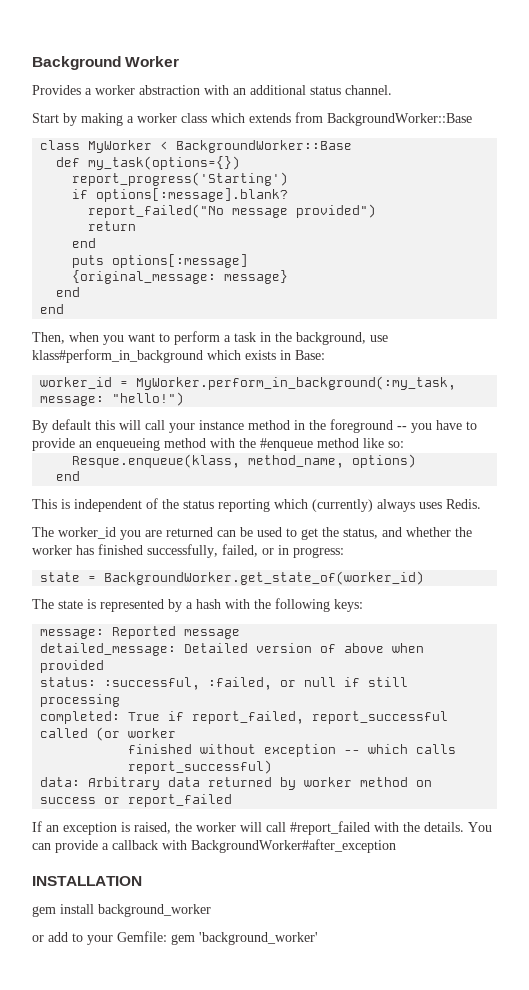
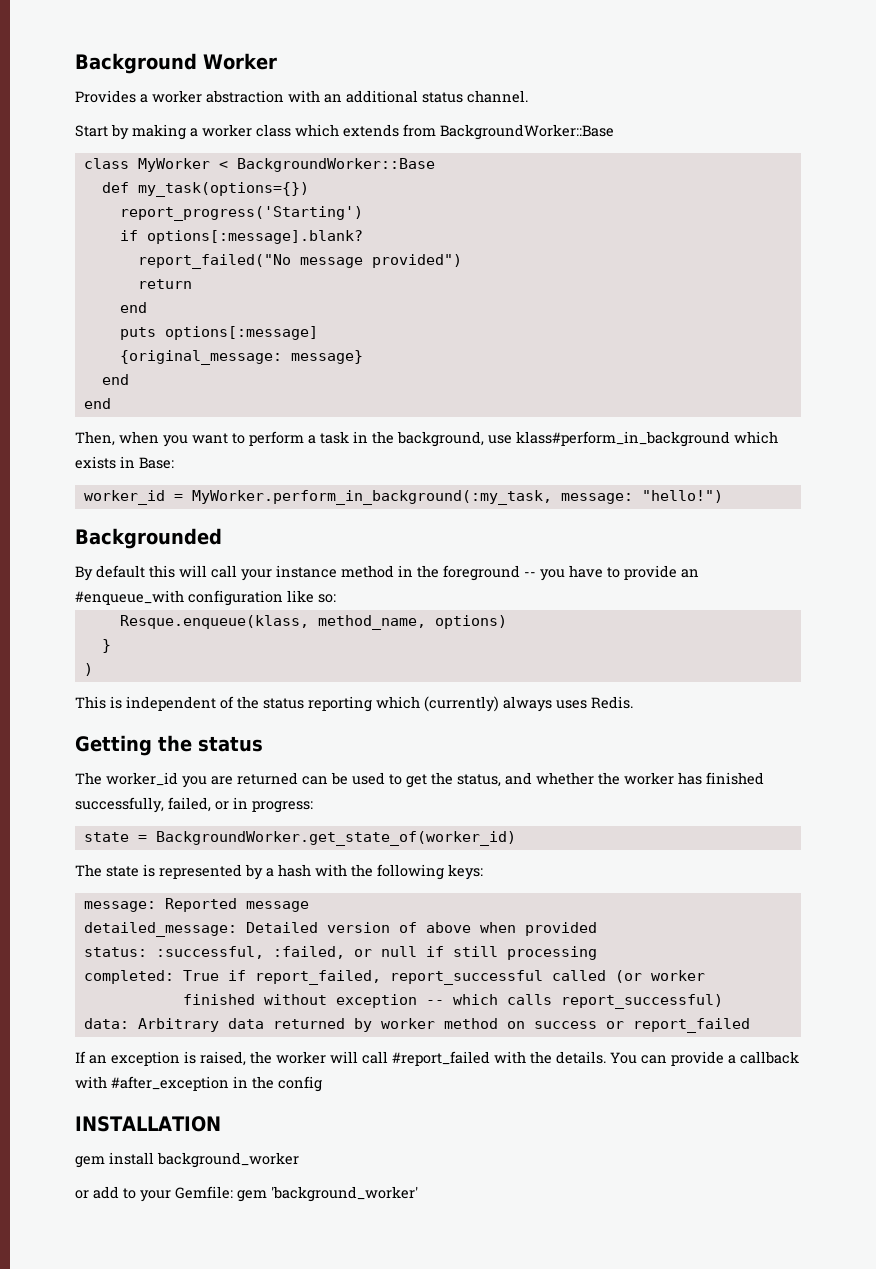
(185, 399) none -> [75,528,222,549] // Backgrounded
[96,438,359,451] enqueueing method with the #enqueue method -> [75,590,283,606] #enqueue_with configuration
[56,471,81,481] end -> [101,639,111,653] [83,663,93,676] } // )
(481, 504) none -> [75,735,263,756] // Getting the status
[191,839,396,853] BackgroundWorker#after_exception -> [111,1076,322,1092] #after_exception in the config

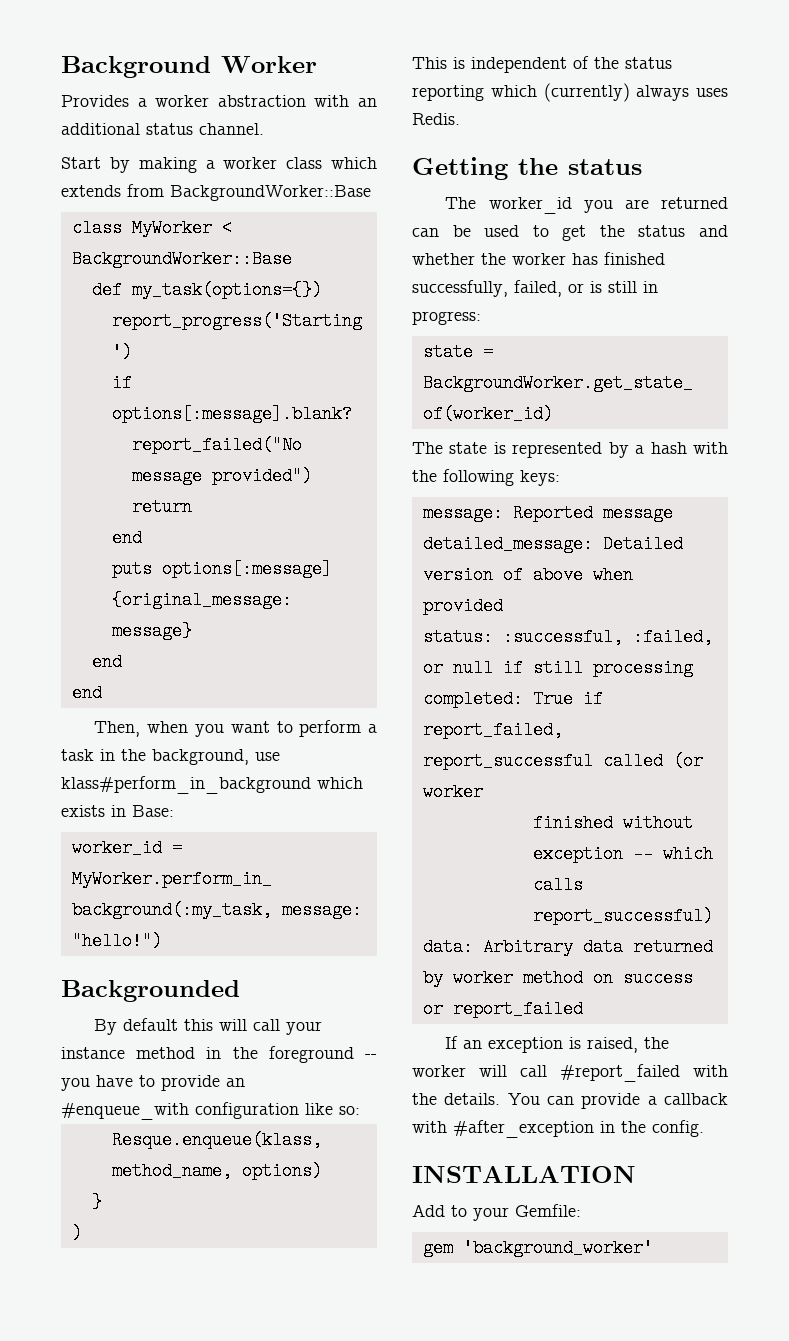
[457,774,501,787] status, -> [638,225,686,237] status
(229, 805) none -> [590,281,637,293] is still
[278,1076,322,1092] config -> [652,1120,704,1137] config.
[75,1152,299,1168] [75,1186,119,1199] gem install background_worker // or add -> [412,1204,445,1217] Add
(233, 1192) none -> (581, 1210) //

